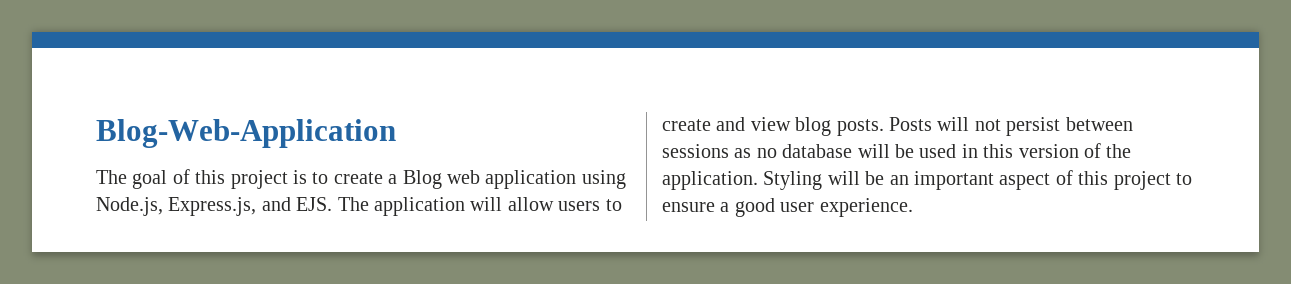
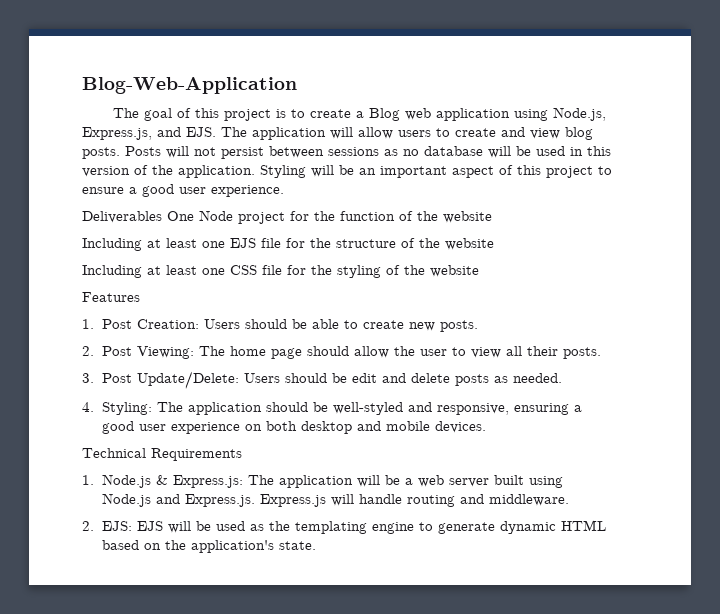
(913, 207) none -> [82,210,492,224] [82,238,494,251] [82,265,479,278] [82,292,140,302] [82,319,478,332] [82,346,601,359] [82,371,562,389] [82,402,582,415] [101,421,486,434] [82,448,242,461] [82,474,563,488] [101,493,569,507] [82,520,606,534] [101,540,316,553] // Deliverables One Node project for the function of the website // Including at least one EJS file for the structure of the website // Including at least one CSS file for the styling of the website // Features // 1. Post Creation: Users should be able to create new posts. // 2. Post Viewing: The home page should allow the user to view all their posts. // 3. Post Update/Delete: Users should be edit and delete posts as needed. // 4. Styling: The application should be well-styled and responsive, ensuring a good user experience on both desktop and mobile devices. // Technical Requirements // 1. Node.js & Express.js: The application will be a web server built using Node.js and Express.js. Express.js will handle routing and middleware. // 2. EJS: EJS will be used as the templating engine to generate dynamic HTML based on the application's state.

